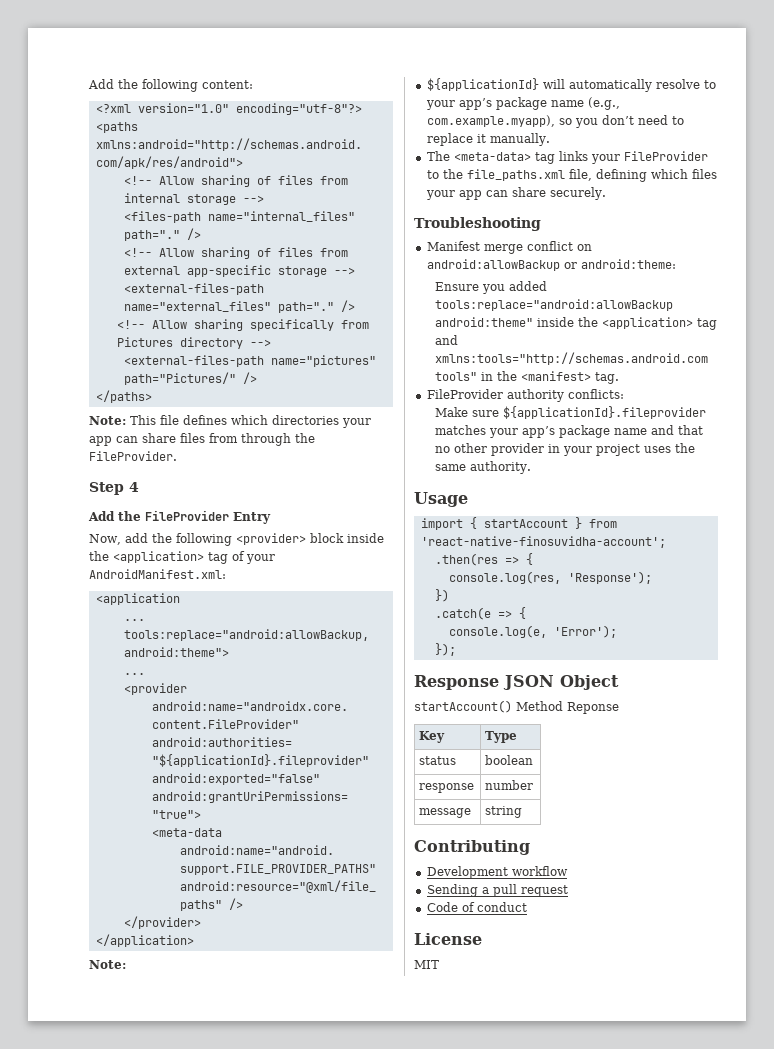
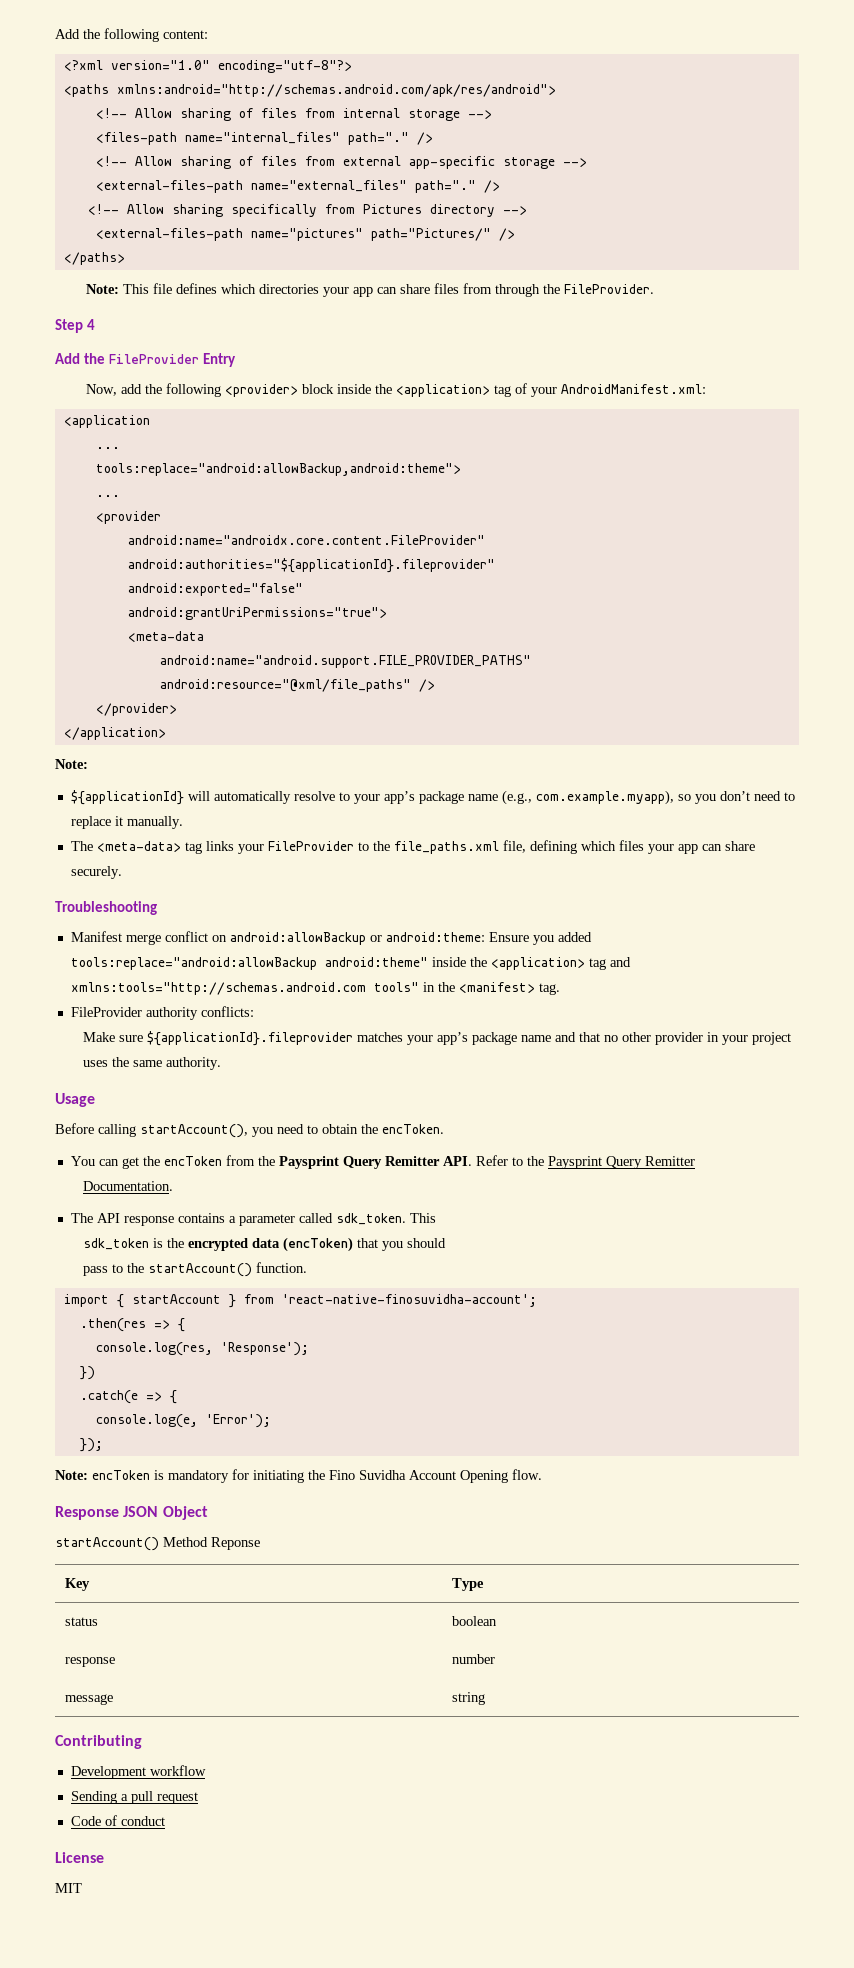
(676, 264) // -> (485, 937) none
(468, 499) none -> [55,1123,444,1138] [70,1155,695,1169] [82,1181,173,1191] [70,1213,436,1226] [82,1237,446,1252] [82,1262,307,1277] // Before calling startAccount(), you need to obtain the encToken. // You can get the encToken from the Paysprint Query Remitter API. Refer to the Paysprint Query Remitter // Documentation. // The API response contains a parameter called sdk_token. This // sdk_token is the encrypted data (encToken) that you should // pass to the startAccount() function.
(456, 649) none -> [55,1469,542,1483] // Note: encToken is mandatory for initiating the Fino Suvidha Account Opening flow.

